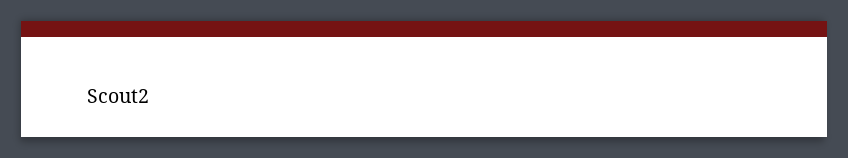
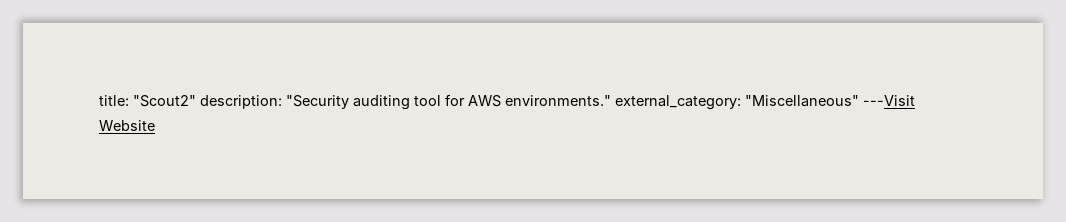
[87,89,149,103] Scout2 -> [99,94,915,110] [99,120,155,131] title: "Scout2" description: "Security auditing tool for AWS environments." external_category: "Miscellaneous" ---Visit Website

